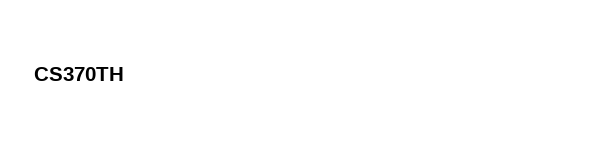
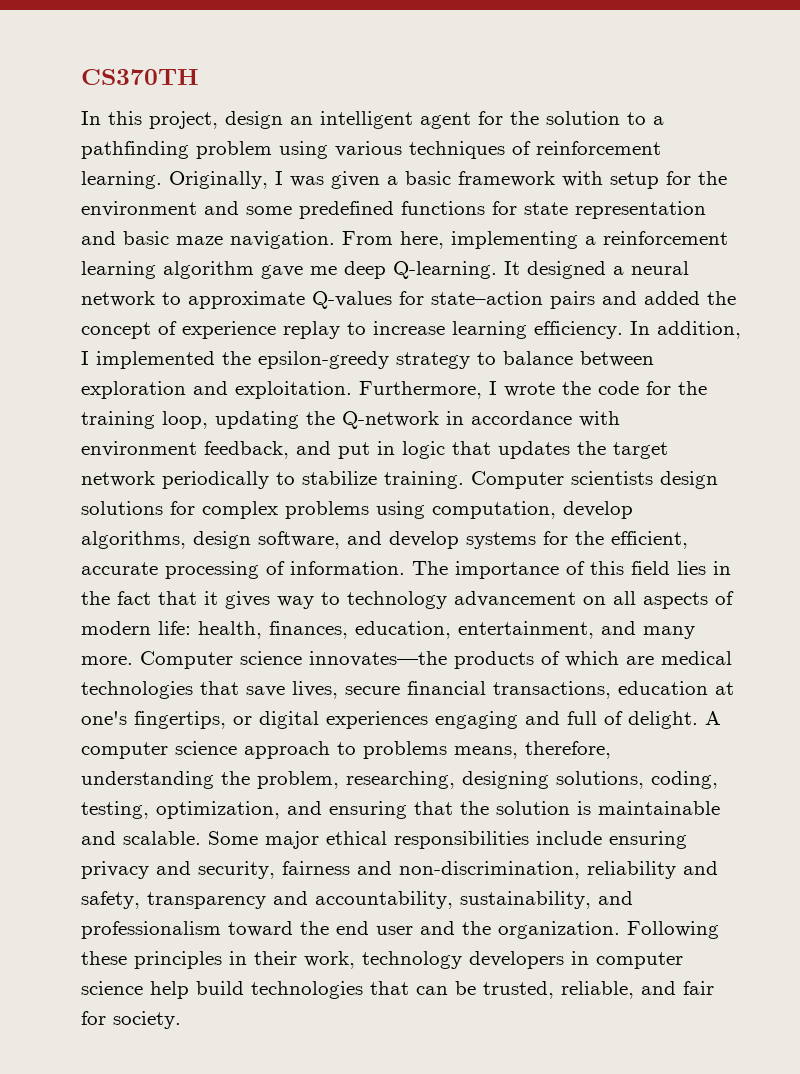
(124, 74) none -> [81,111,664,129] [81,141,661,159] [81,171,727,189] [81,201,706,219] [81,231,728,249] [81,261,689,279] [81,291,736,309] [81,321,741,339] [81,351,654,369] [81,381,707,399] [81,411,620,429] [81,441,668,459] [81,471,718,489] [81,501,633,519] [81,531,688,549] [81,561,731,579] [81,591,734,609] [81,621,695,639] [81,651,732,669] [81,681,734,699] [81,711,721,729] [81,741,611,759] [81,771,718,789] [81,801,720,819] [81,831,687,849] [81,861,718,879] [81,891,633,909] [81,921,719,939] [81,951,683,969] [81,981,714,999] [81,1011,181,1029] // In this project, design an intelligent agent for the solution to a pathfinding problem using various techniques of reinforcement learning. Originally, I was given a basic framework with setup for the environment and some predefined functions for state representation and basic maze navigation. From here, implementing a reinforcement learning algorithm gave me deep Q-learning. It designed a neural network to approximate Q-values for state–action pairs and added the concept of experience replay to increase learning efficiency. In addition, I implemented the epsilon-greedy strategy to balance between exploration and exploitation. Furthermore, I wrote the code for the training loop, updating the Q-network in accordance with environment feedback, and put in logic that updates the target network periodically to stabilize training. Computer scientists design solutions for complex problems using computation, develop algorithms, design software, and develop systems for the efficient, accurate processing of information. The importance of this field lies in the fact that it gives way to technology advancement on all aspects of modern life: health, finances, education, entertainment, and many more. Computer science innovates—the products of which are medical technologies that save lives, secure financial transactions, education at one's fingertips, or digital experiences engaging and full of delight. A computer science approach to problems means, therefore, understanding the problem, researching, designing solutions, coding, testing, optimization, and ensuring that the solution is maintainable and scalable. Some major ethical responsibilities include ensuring privacy and security, fairness and non-discrimination, reliability and safety, transparency and accountability, sustainability, and professionalism toward the end user and the organization. Following these principles in their work, technology developers in computer science help build technologies that can be trusted, reliable, and fair for society.

